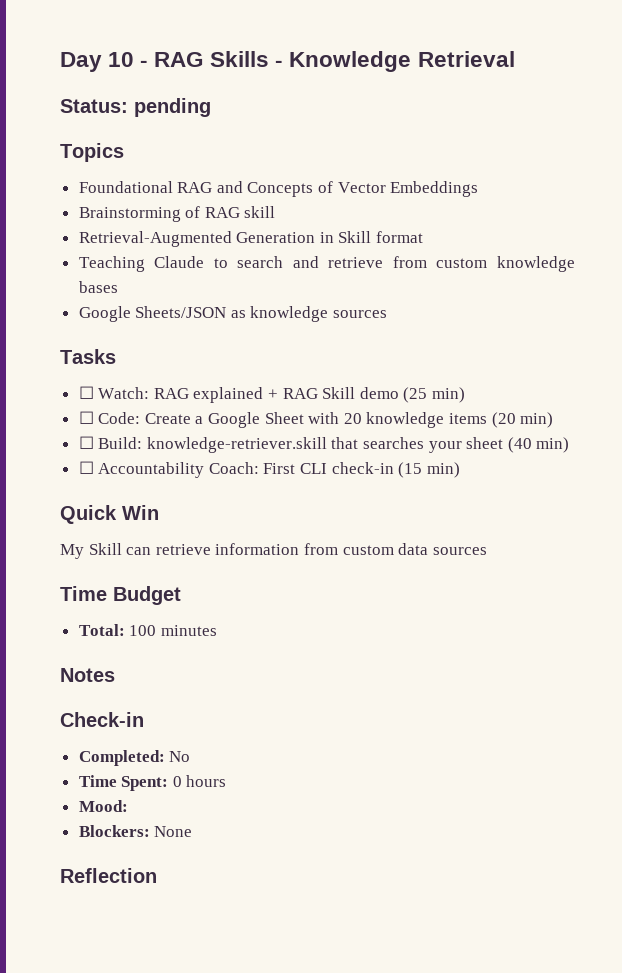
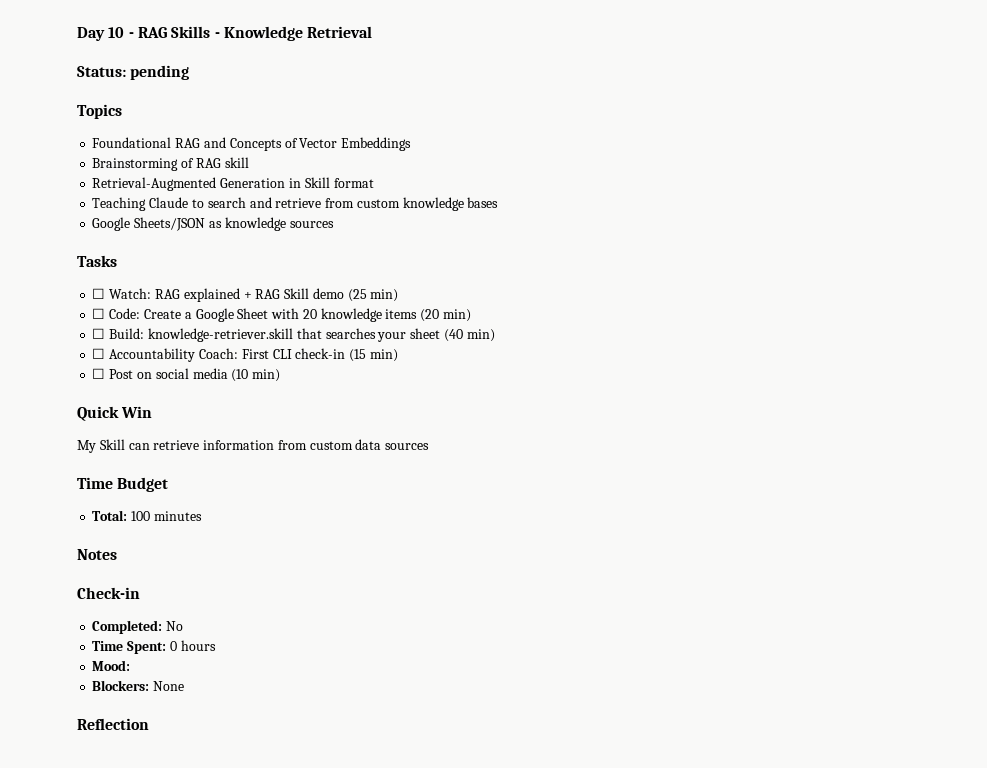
(460, 470) none -> [92,368,281,382] // ☐ Post on social media (10 min)

